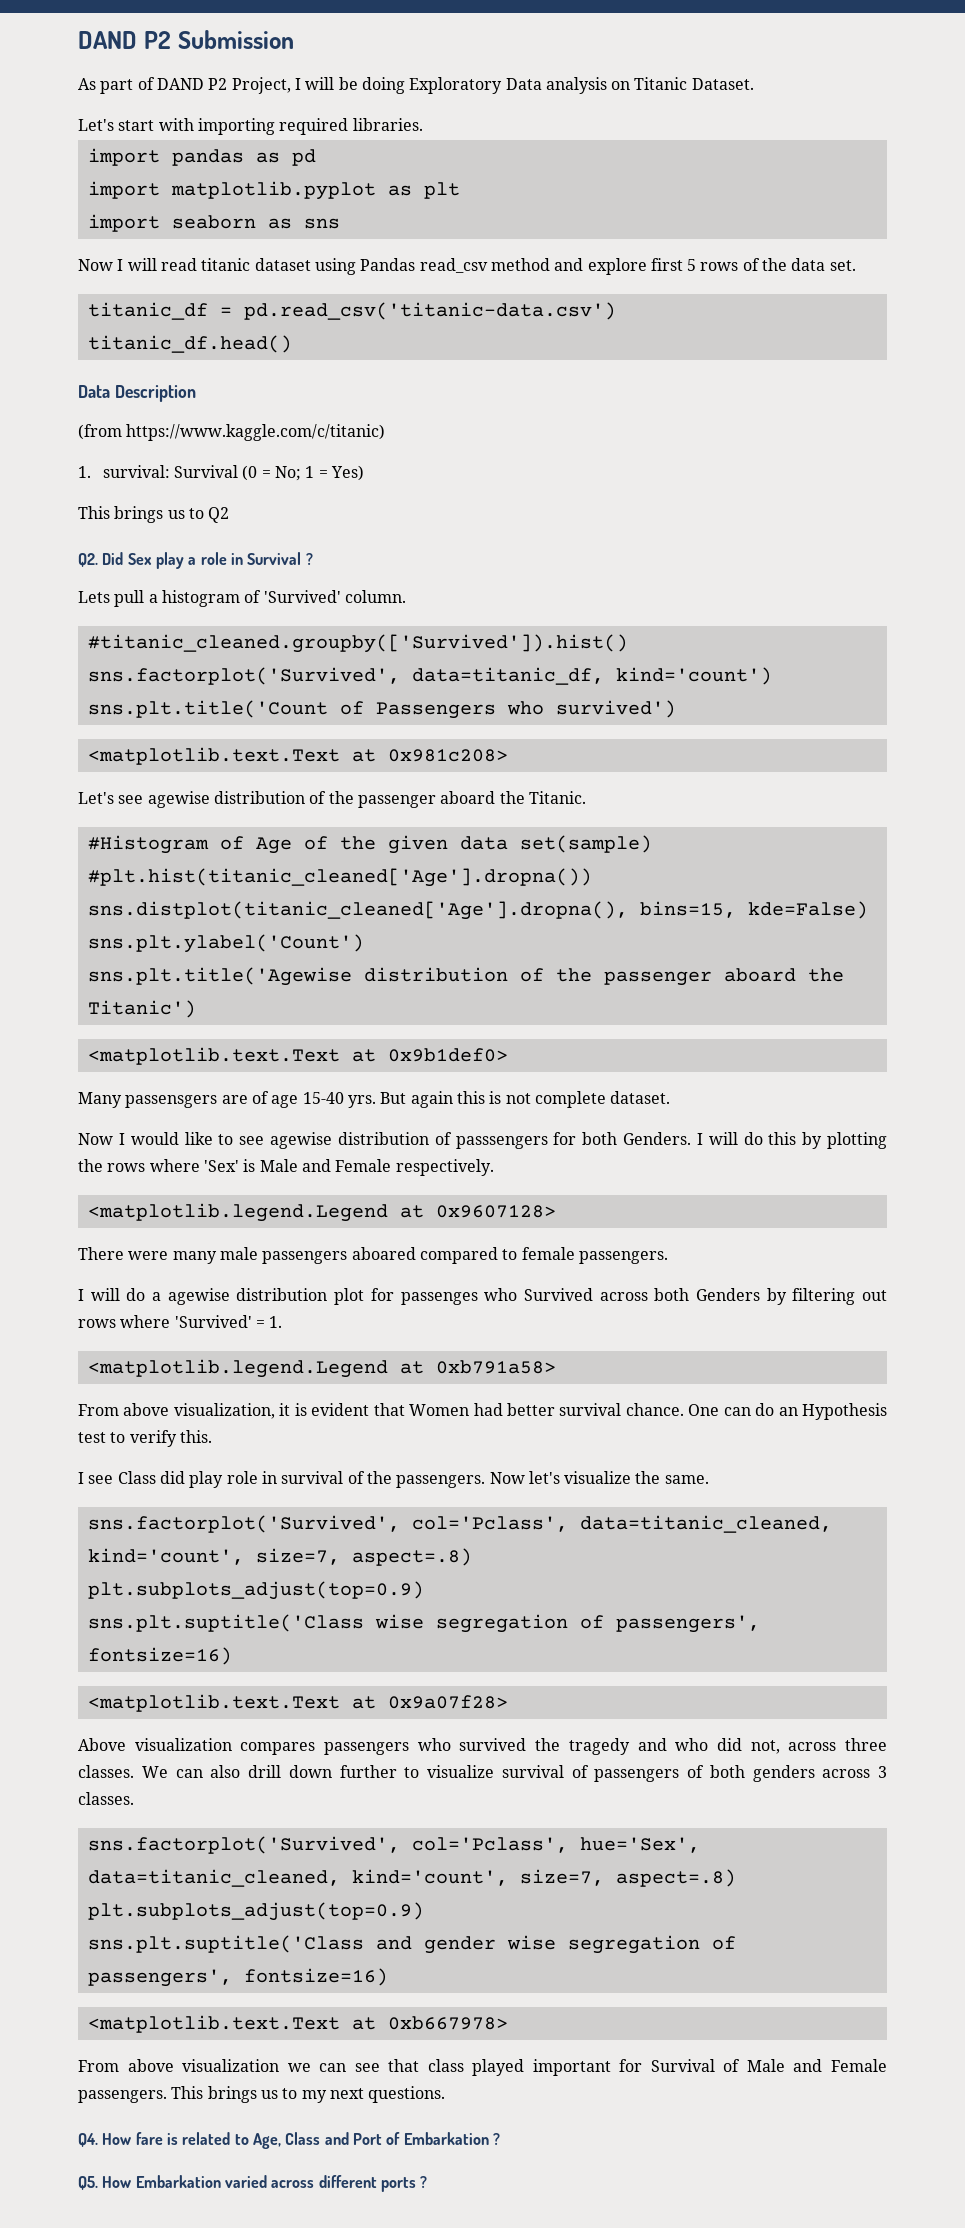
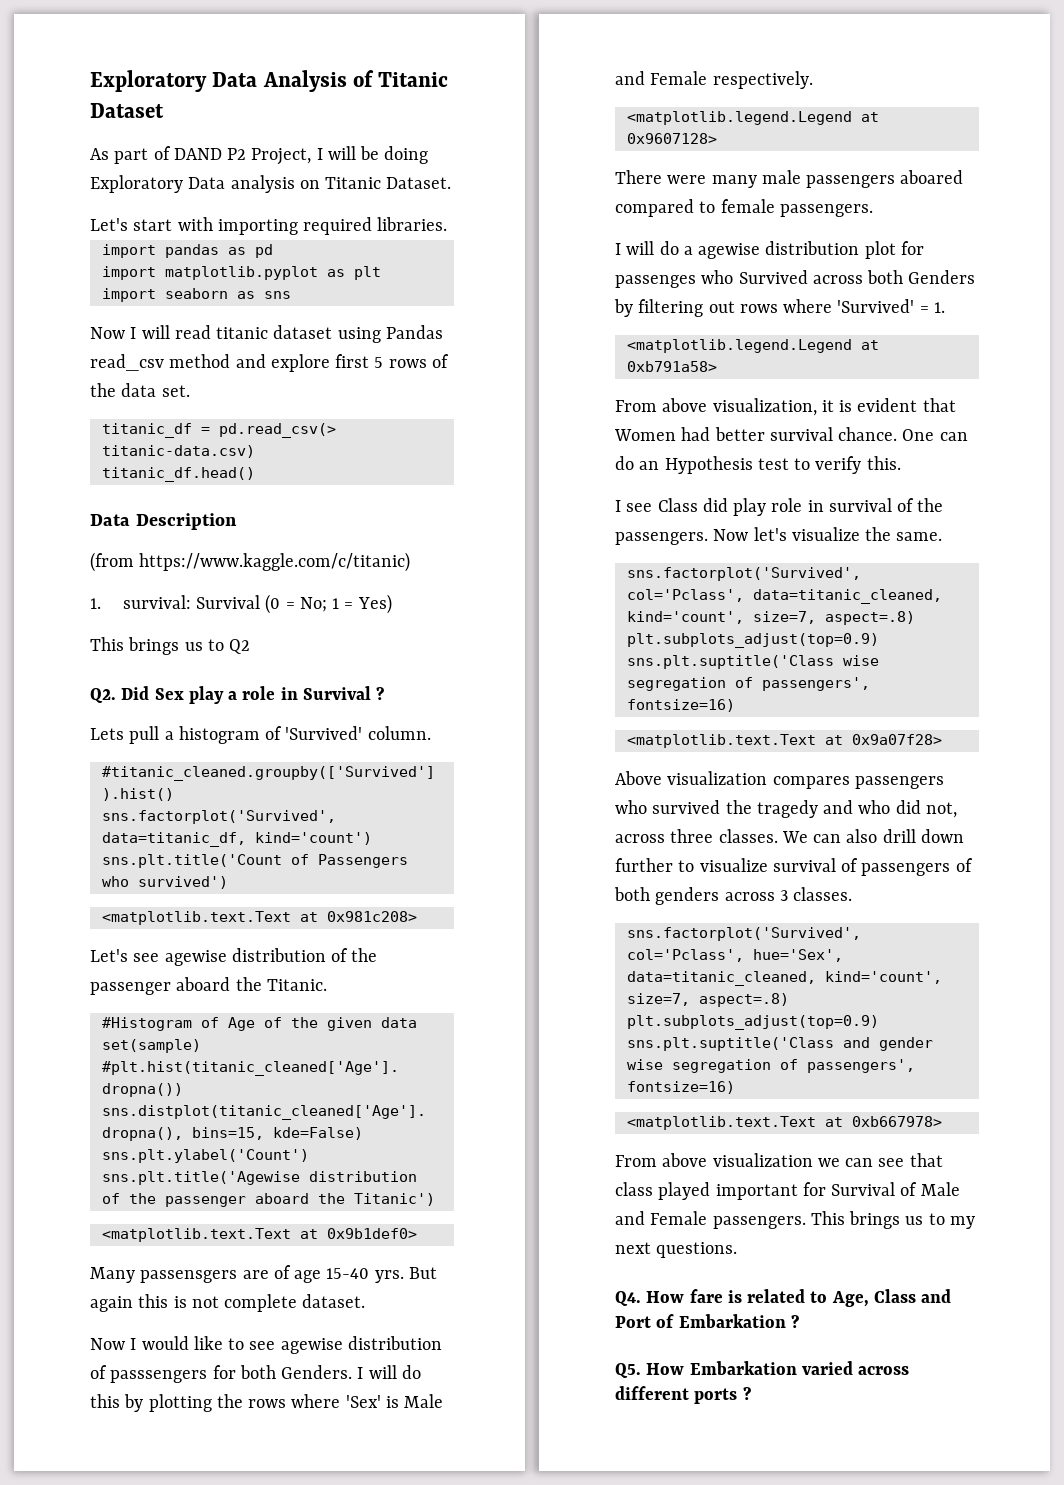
[78,30,294,49] DAND P2 Submission -> [90,70,449,92] [90,103,164,118] Exploratory Data Analysis of Titanic Dataset
[243,302,616,320] pd.read_csv('titanic-data.csv') -> [218,423,336,438] [101,445,255,458] pd.read_csv(> titanic-data.csv)

